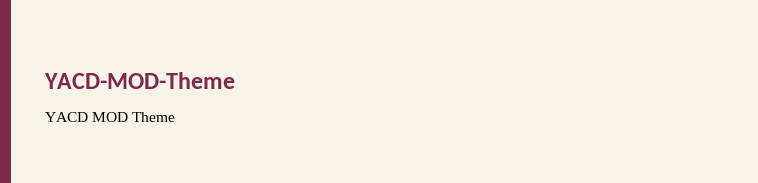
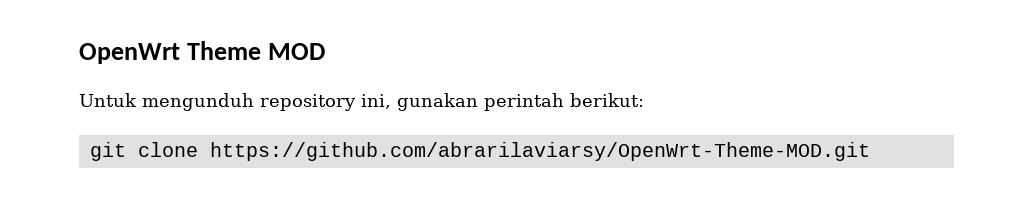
[44,72,235,89] [45,112,176,122] YACD-MOD-Theme // YACD MOD Theme -> [79,41,325,64] [79,93,644,111] [89,142,870,161] OpenWrt Theme MOD // Untuk mengunduh repository ini, gunakan perintah berikut: // git clone https://github.com/abrarilaviarsy/OpenWrt-Theme-MOD.git

